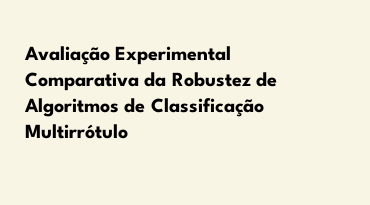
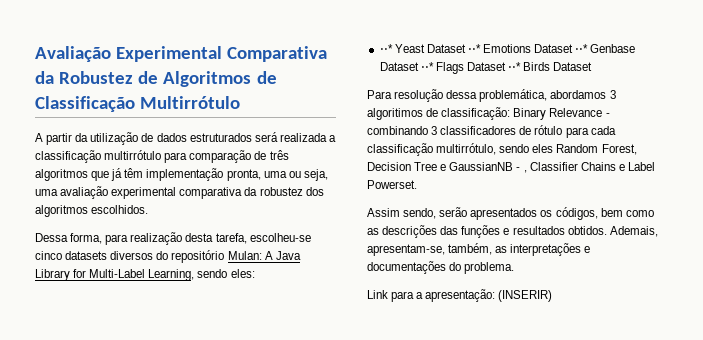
(128, 131) none -> [35,132,336,145] [35,150,289,163] [35,168,328,181] [35,186,324,199] [35,205,149,217] [35,232,311,245] [35,250,301,263] [35,269,255,281] [379,44,636,53] [379,62,593,74] [367,89,616,102] [367,107,610,120] [367,125,616,138] [367,143,637,156] [367,162,655,173] [367,180,417,189] [367,207,654,220] [367,225,658,238] [367,243,591,256] [367,261,515,274] [367,289,553,302] // A partir da utilização de dados estruturados será realizada a classificação multirrótulo para comparação de três algoritmos que já têm implementação pronta, uma ou seja, uma avaliação experimental comparativa da robustez dos algoritmos escolhidos. // Dessa forma, para realização desta tarefa, escolheu-se cinco datasets diversos do repositório Mulan: A Java Library for Multi-Label Learning, sendo eles: // ⋅⋅* Yeast Dataset ⋅⋅* Emotions Dataset ⋅⋅* Genbase Dataset ⋅⋅* Flags Dataset ⋅⋅* Birds Dataset // Para resolução dessa problemática, abordamos 3 algoritimos de classificação: Binary Relevance - combinando 3 classificadores de rótulo para cada classificação multirrótulo, sendo eles Random Forest, Decision Tree e GaussianNB - , Classifier Chains e Label Powerset. // Assim sendo, serão apresentados os códigos, bem como as descrições das funções e resultados obtidos. Ademais, apresentam-se, também, as interpretações e documentações do problema. // Link para a apresentação: (INSERIR)

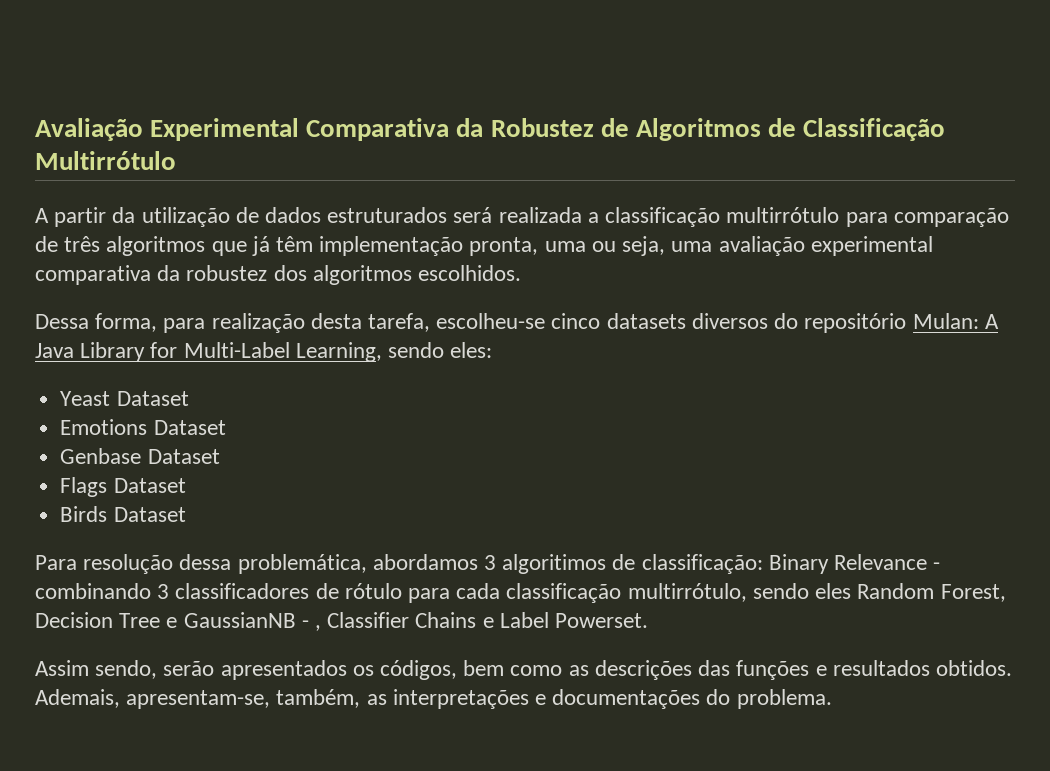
[379,44,393,53] ⋅⋅* -> (493, 350) none
[467,44,481,53] ⋅⋅* -> (189, 398) //
[575,44,589,53] ⋅⋅* -> (226, 427) //
[420,62,434,71] ⋅⋅* -> (220, 456) //
[508,62,522,71] ⋅⋅* -> (186, 485) //
[367,289,553,302] // Link para a apresentação: (INSERIR) -> (832, 699) none

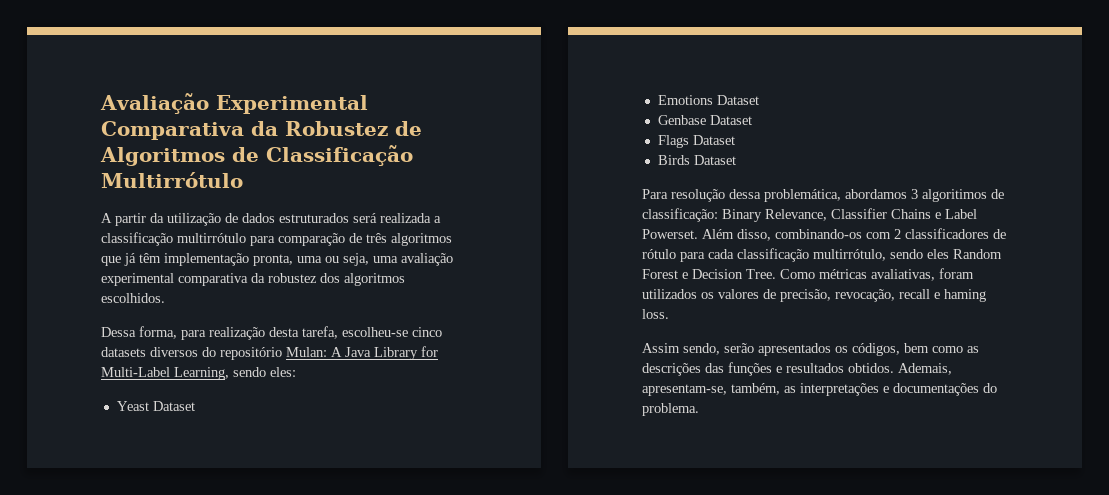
[834,554,941,570] [35,583,170,599] Relevance - combinando 3 -> [765,208,977,221] [642,229,901,241] Relevance, Classifier Chains e Label Powerset. Além disso, combinando-os com 2
[940,584,1006,602] [35,612,649,631] Forest, Decision Tree e GaussianNB - , Classifier Chains e Label Powerset. -> [642,268,974,281] [642,289,986,302] [642,309,669,319] Forest e Decision Tree. Como métricas avaliativas, foram utilizados os valores de precisão, revocação, recall e haming loss.

